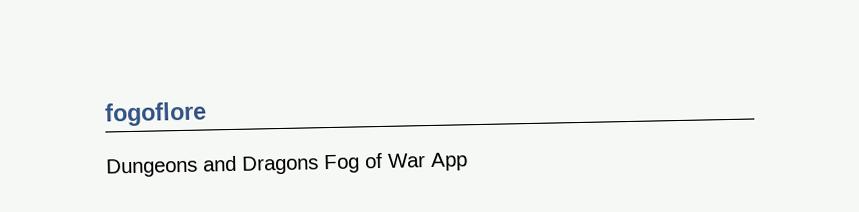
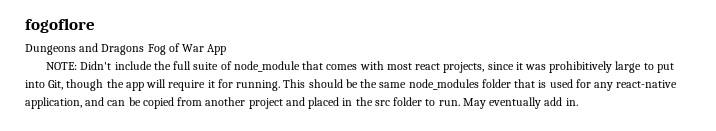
(468, 161) none -> [46,61,674,73] [25,79,678,91] [25,97,578,109] // NOTE: Didn't include the full suite of node_module that comes with most react projects, since it was prohibitively large to put into Git, though the app will require it for running. This should be the same node_modules folder that is used for any react-native application, and can be copied from another project and placed in the src folder to run. May eventually add in.

